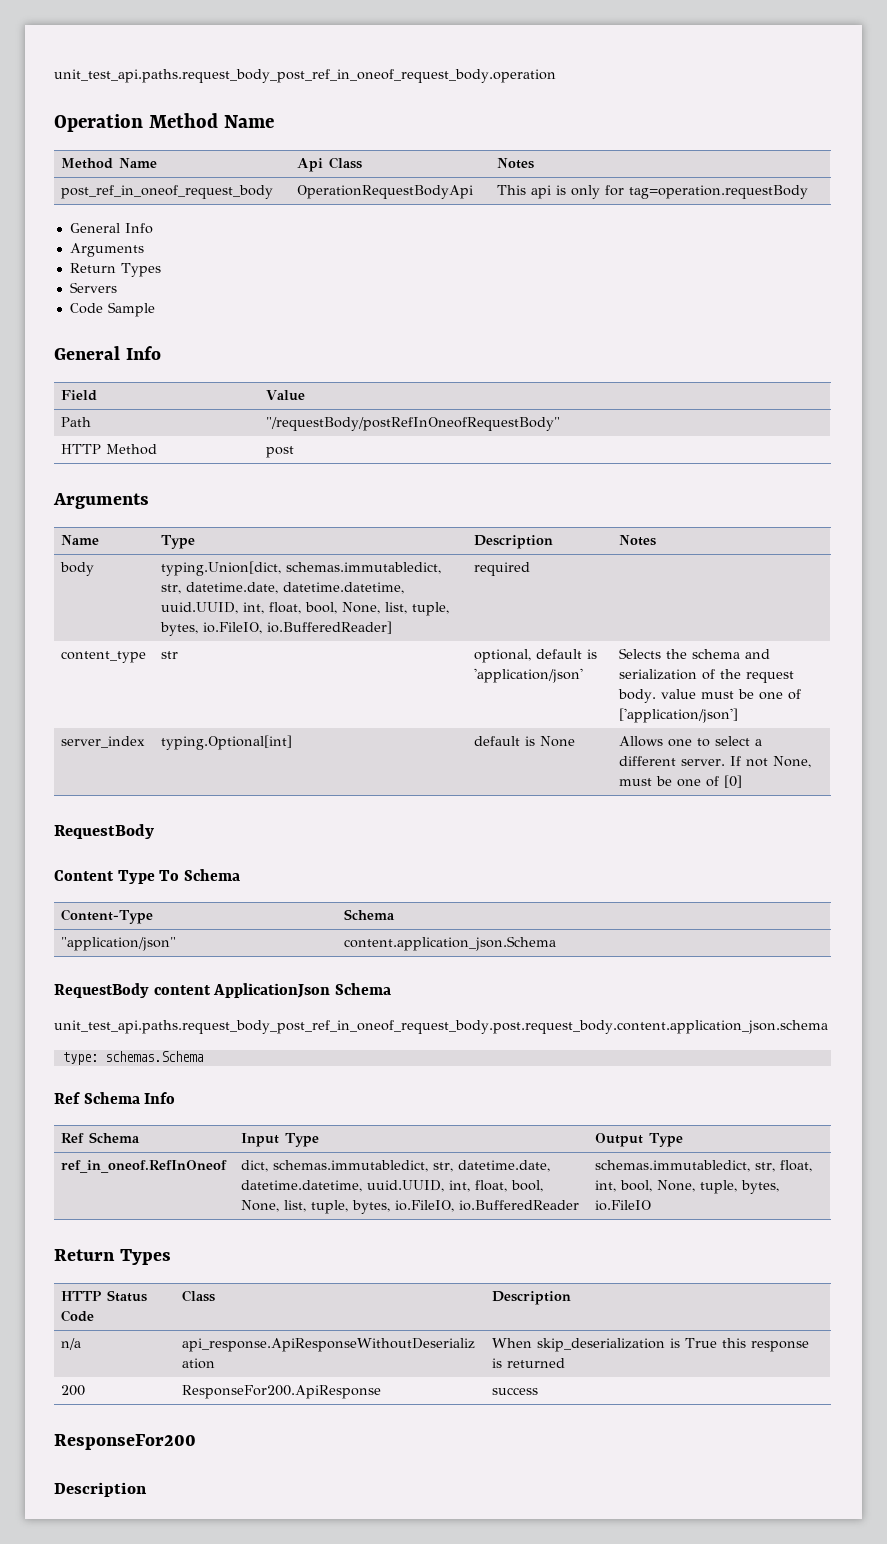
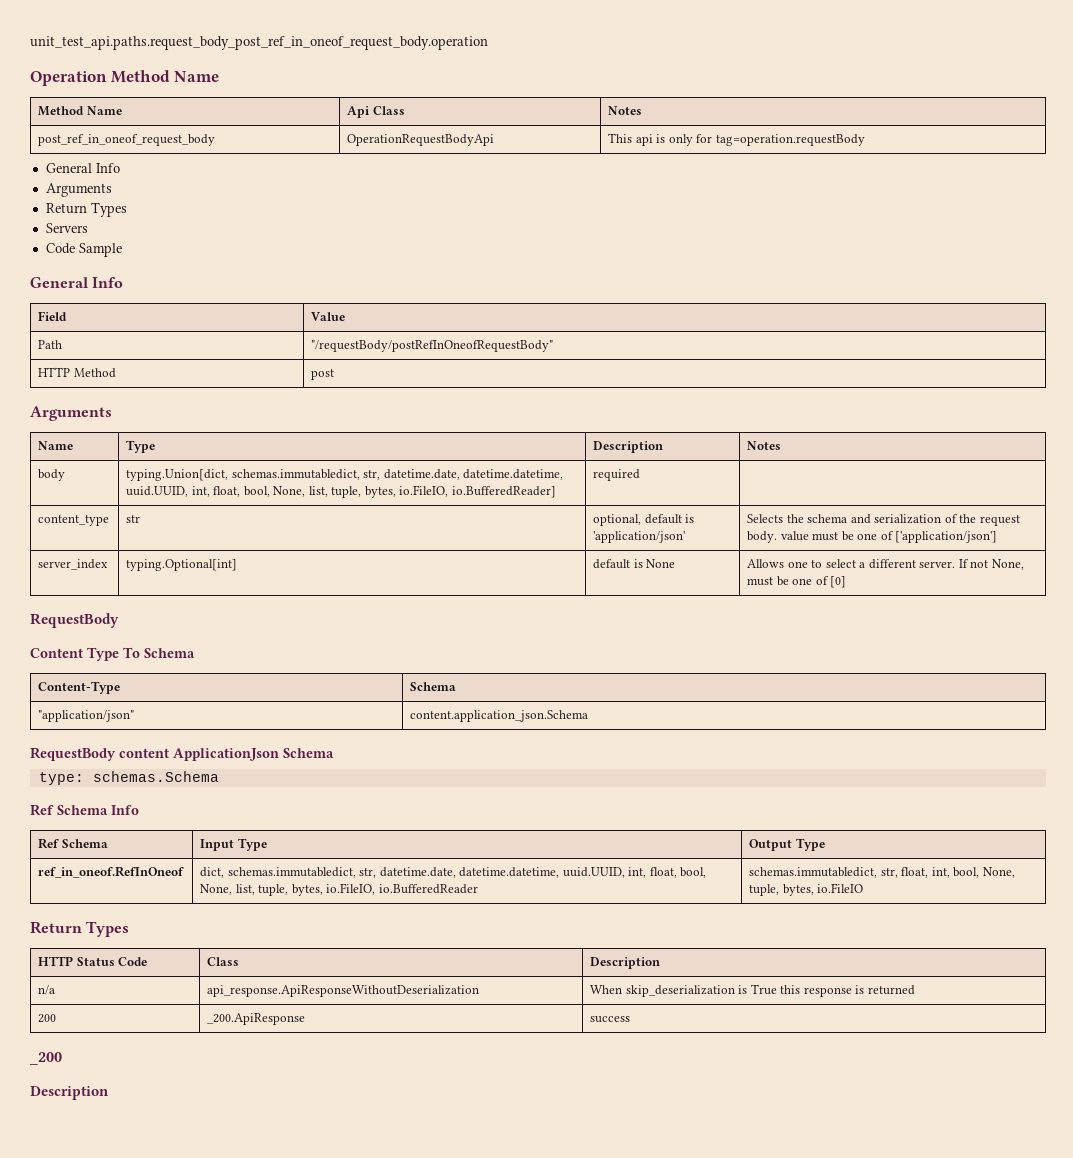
[54,1020,828,1034] // unit_test_api.paths.request_body_post_ref_in_oneof_request_body.post.request_body.content.application_json.schema -> (334, 753) none
[182,1385,382,1399] ResponseFor200.ApiResponse -> [207,1013,306,1025] _200.ApiResponse
[54,1434,196,1450] ResponseFor200 -> [30,1052,62,1065] _200

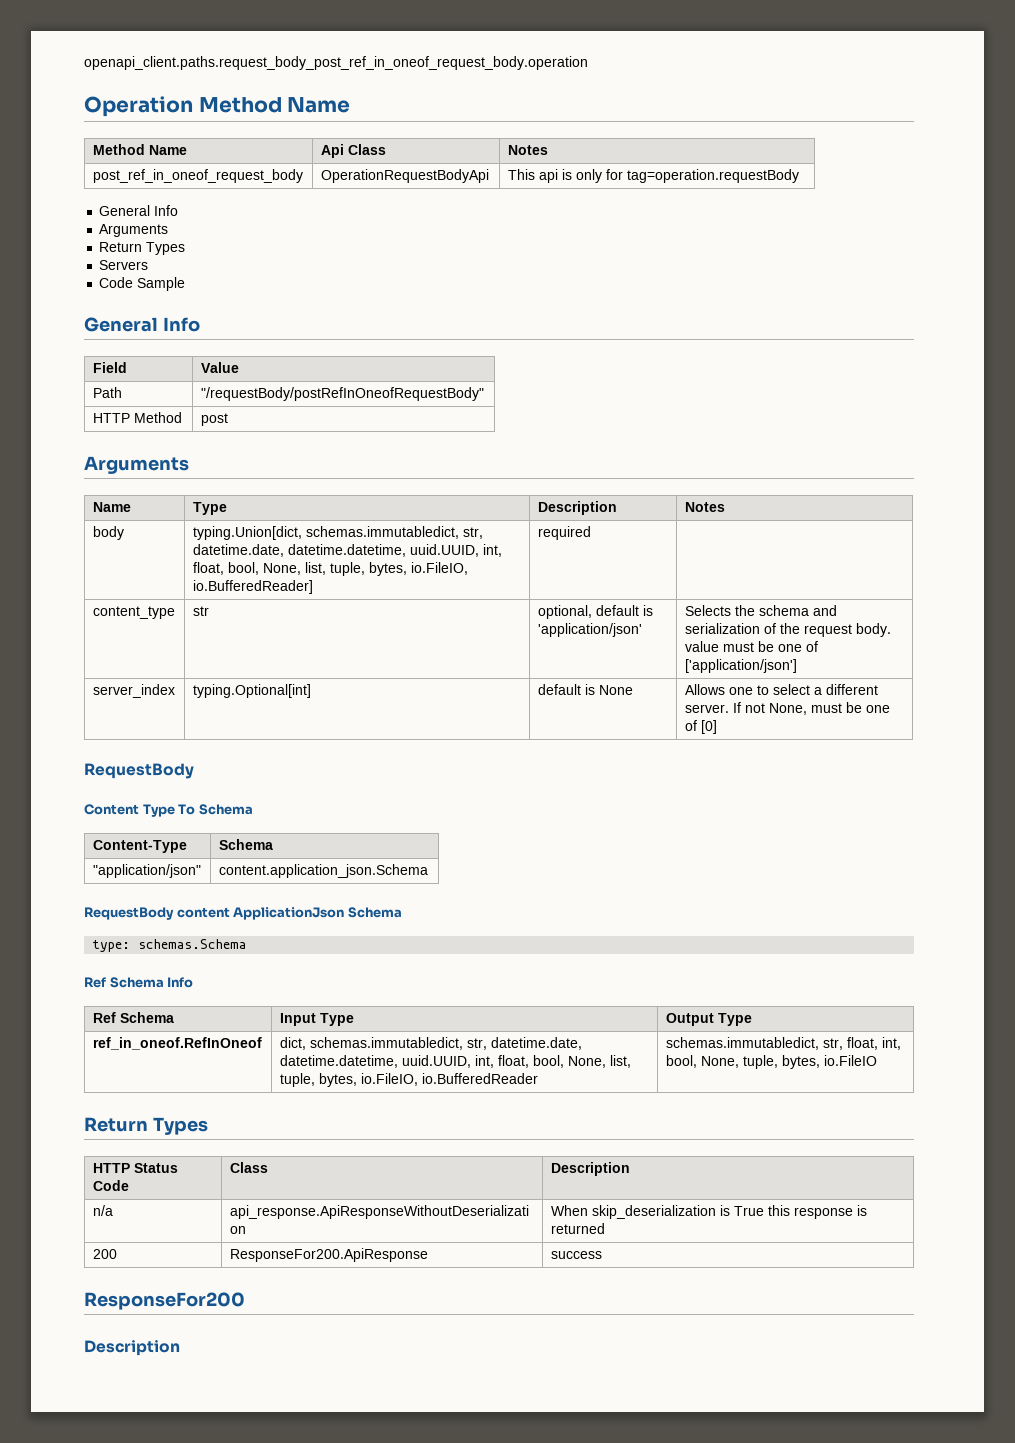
[30,36,488,50] unit_test_api.paths.request_body_post_ref_in_oneof_request_body.operation -> [84,56,588,70] openapi_client.paths.request_body_post_ref_in_oneof_request_body.operation
[207,1013,306,1025] _200.ApiResponse -> [229,1248,428,1262] ResponseFor200.ApiResponse
[30,1052,62,1065] _200 -> [84,1292,245,1310] ResponseFor200

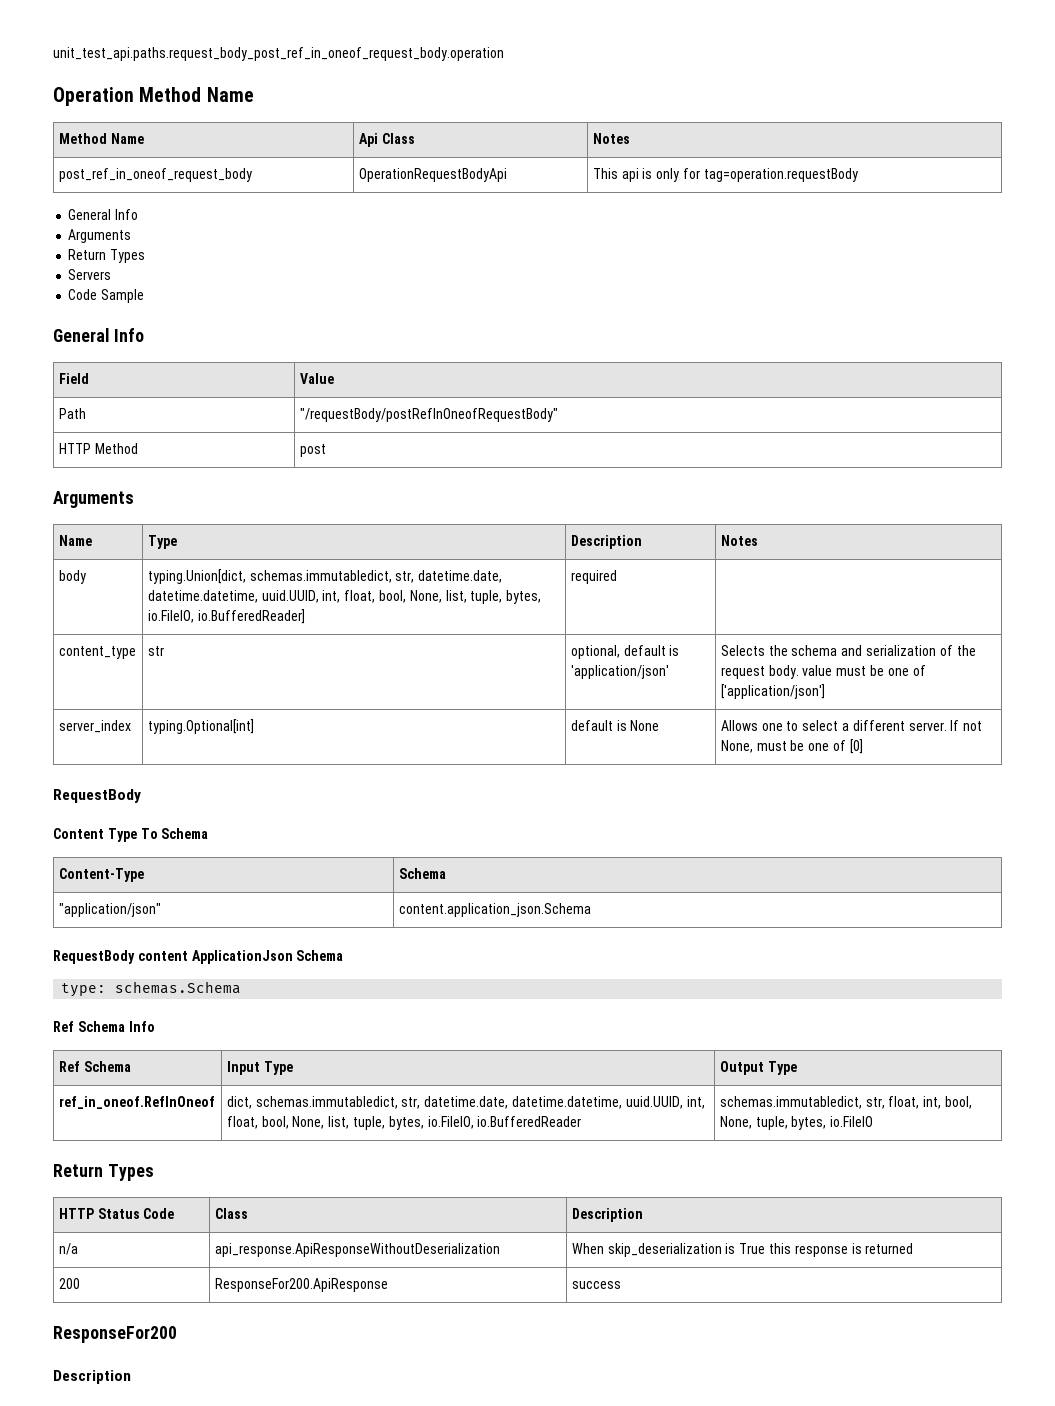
[84,56,588,70] openapi_client.paths.request_body_post_ref_in_oneof_request_body.operation -> [53,47,504,61] unit_test_api.paths.request_body_post_ref_in_oneof_request_body.operation

